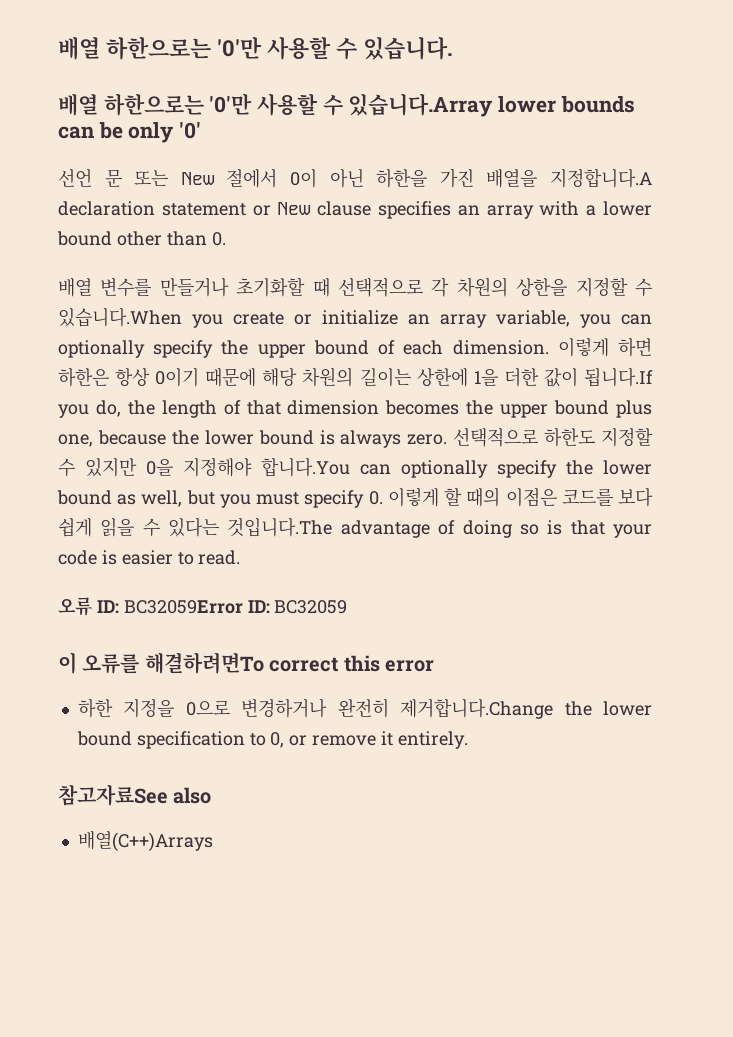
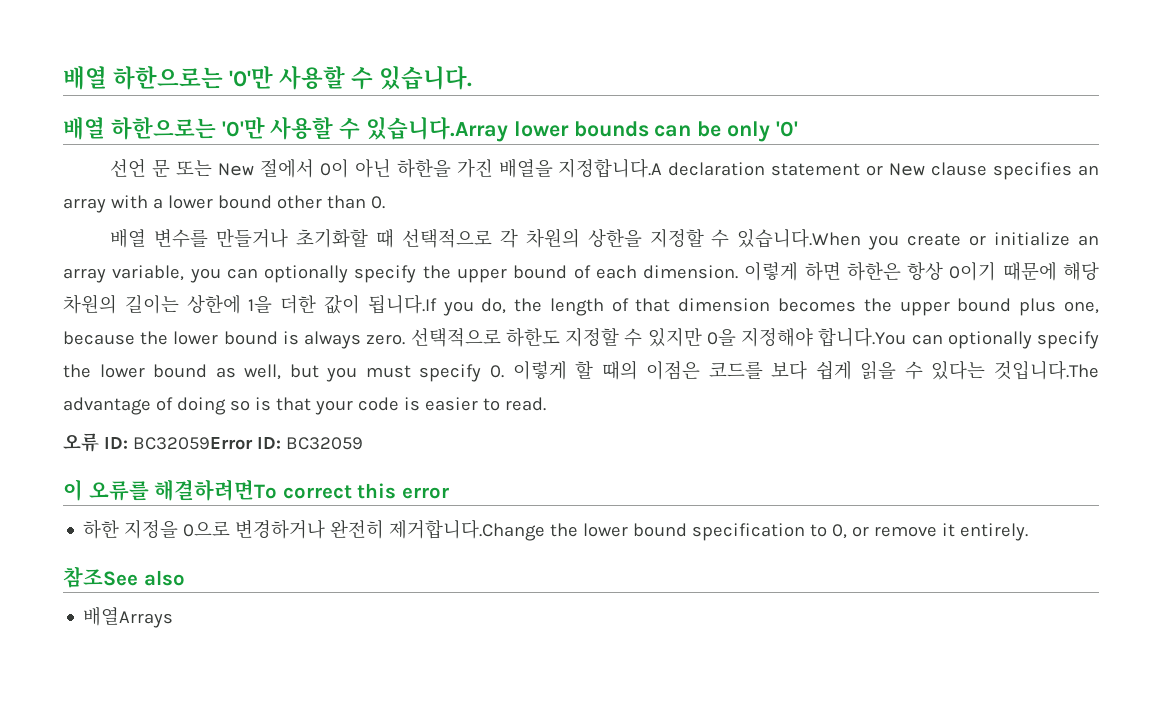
[58,784,168,806] 참고자료See -> [63,566,138,588] 참조See
[77,831,213,852] 배열(C++)Arrays -> [83,607,174,628] 배열Arrays

